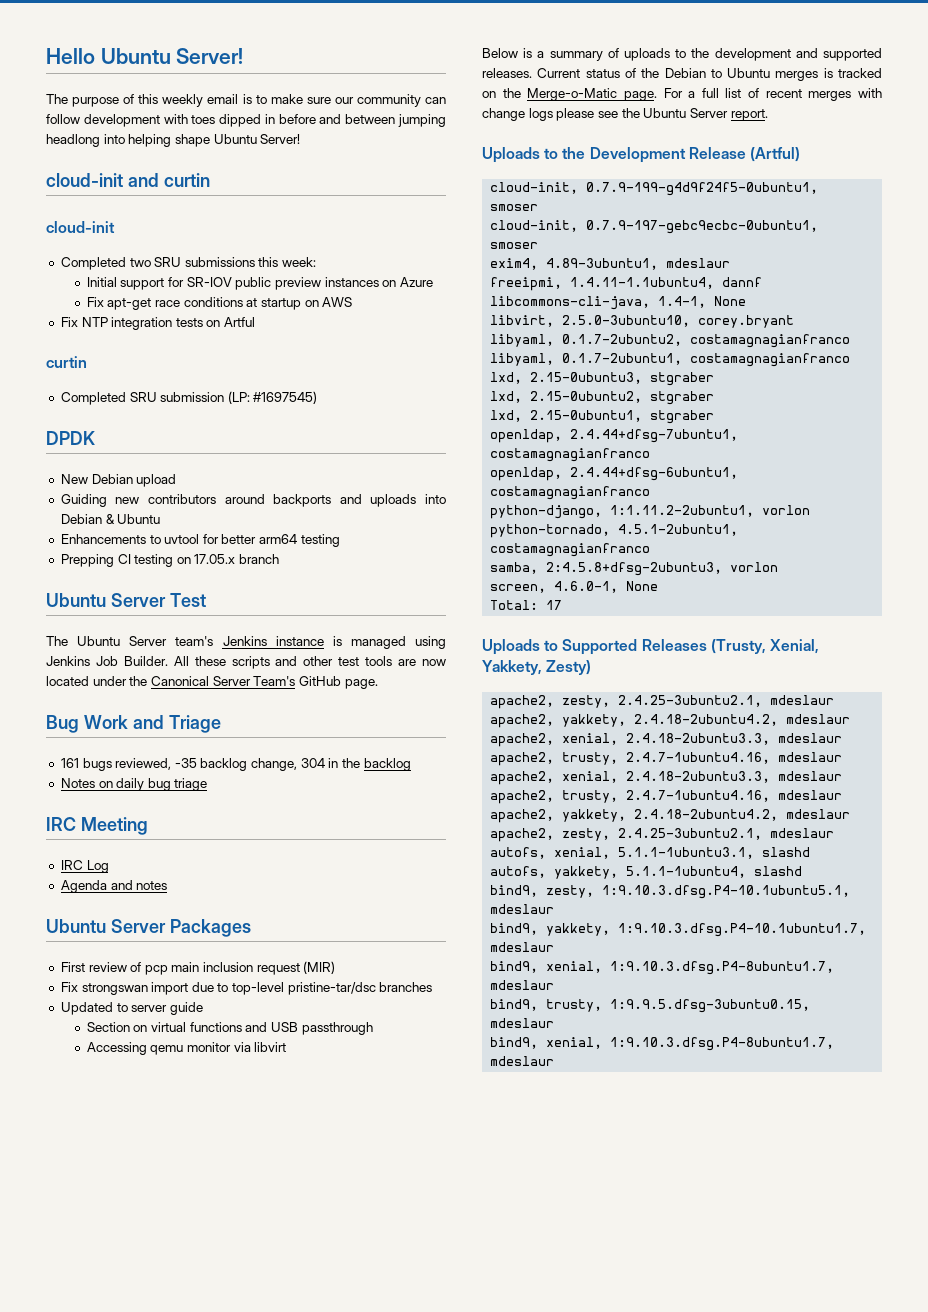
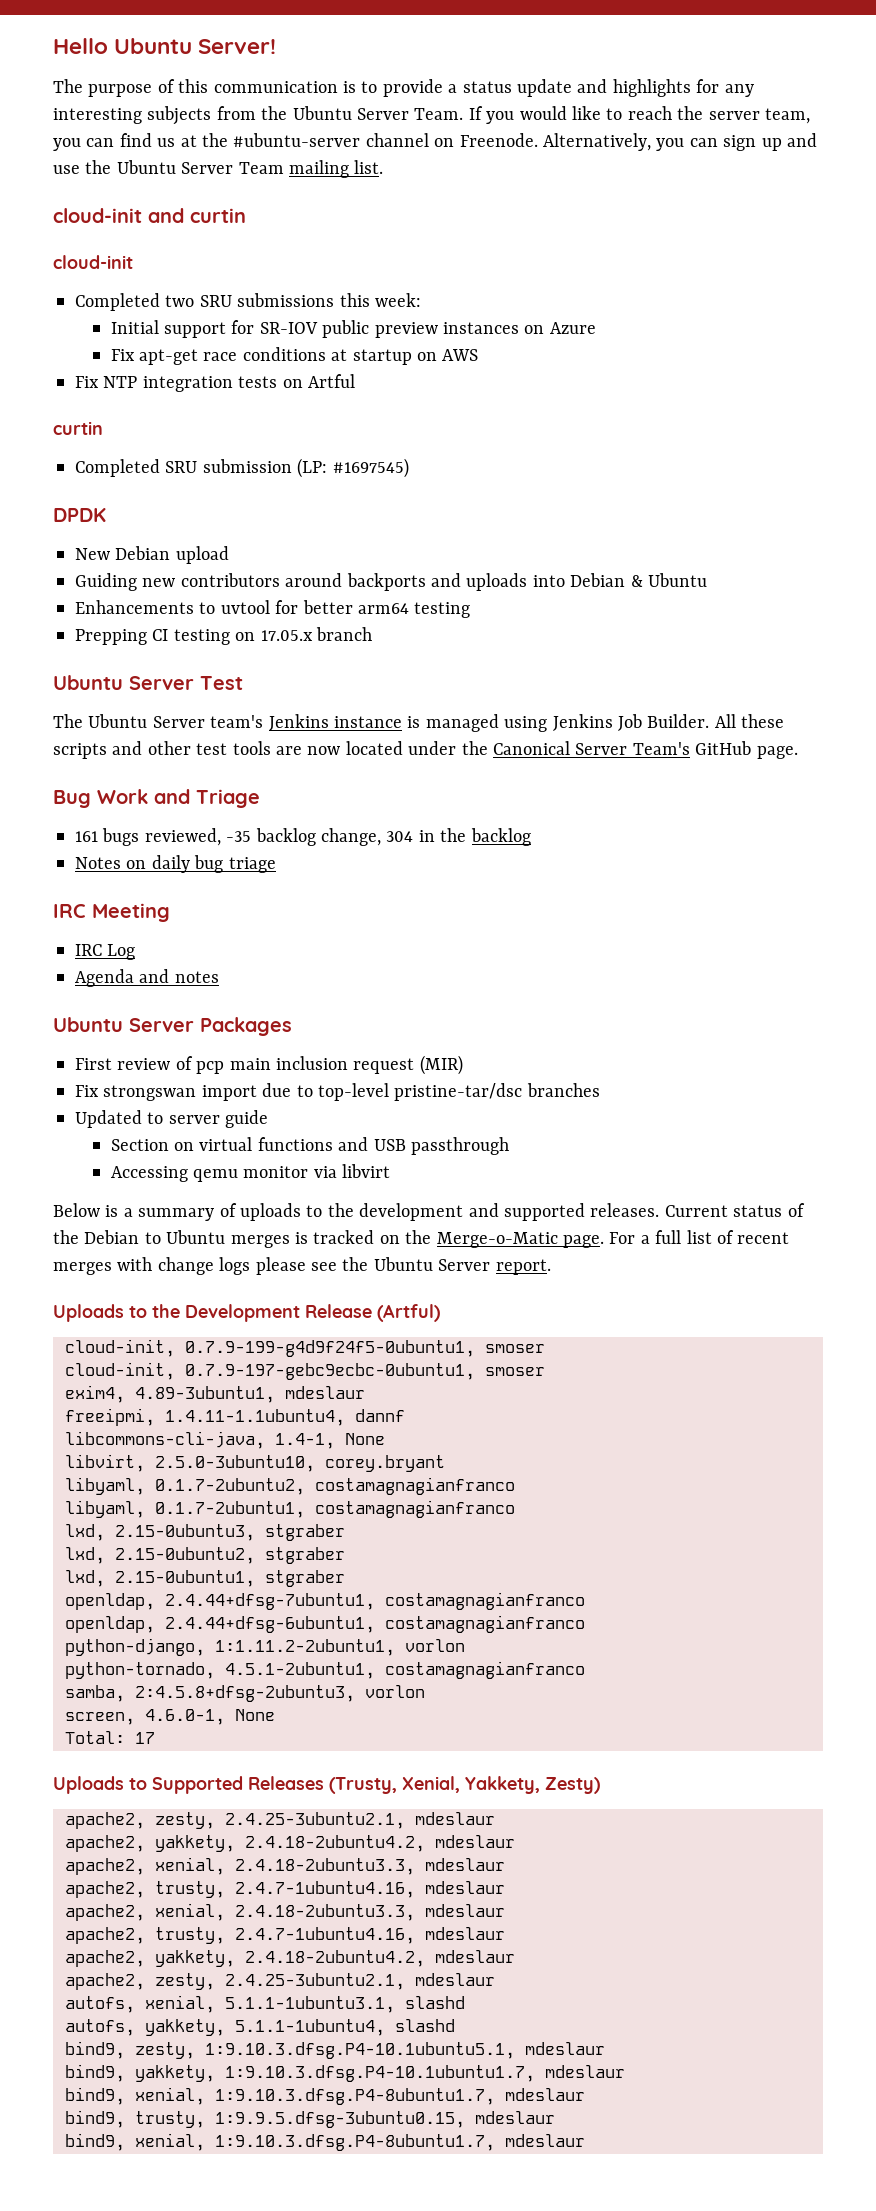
[162,94,446,107] [46,114,446,127] [46,134,301,147] weekly email is to make sure our community can follow development with toes dipped in before and between jumping headlong into helping shape Ubuntu Server! -> [213,79,754,97] [53,106,810,125] [53,133,817,151] [53,160,384,178] communication is to provide a status update and highlights for any interesting subjects from the Ubuntu Server Team. If you would like to reach the server team, you can find us at the #ubuntu-server channel on Freenode. Alternatively, you can sign up and use the Ubuntu Server Team mailing list.

